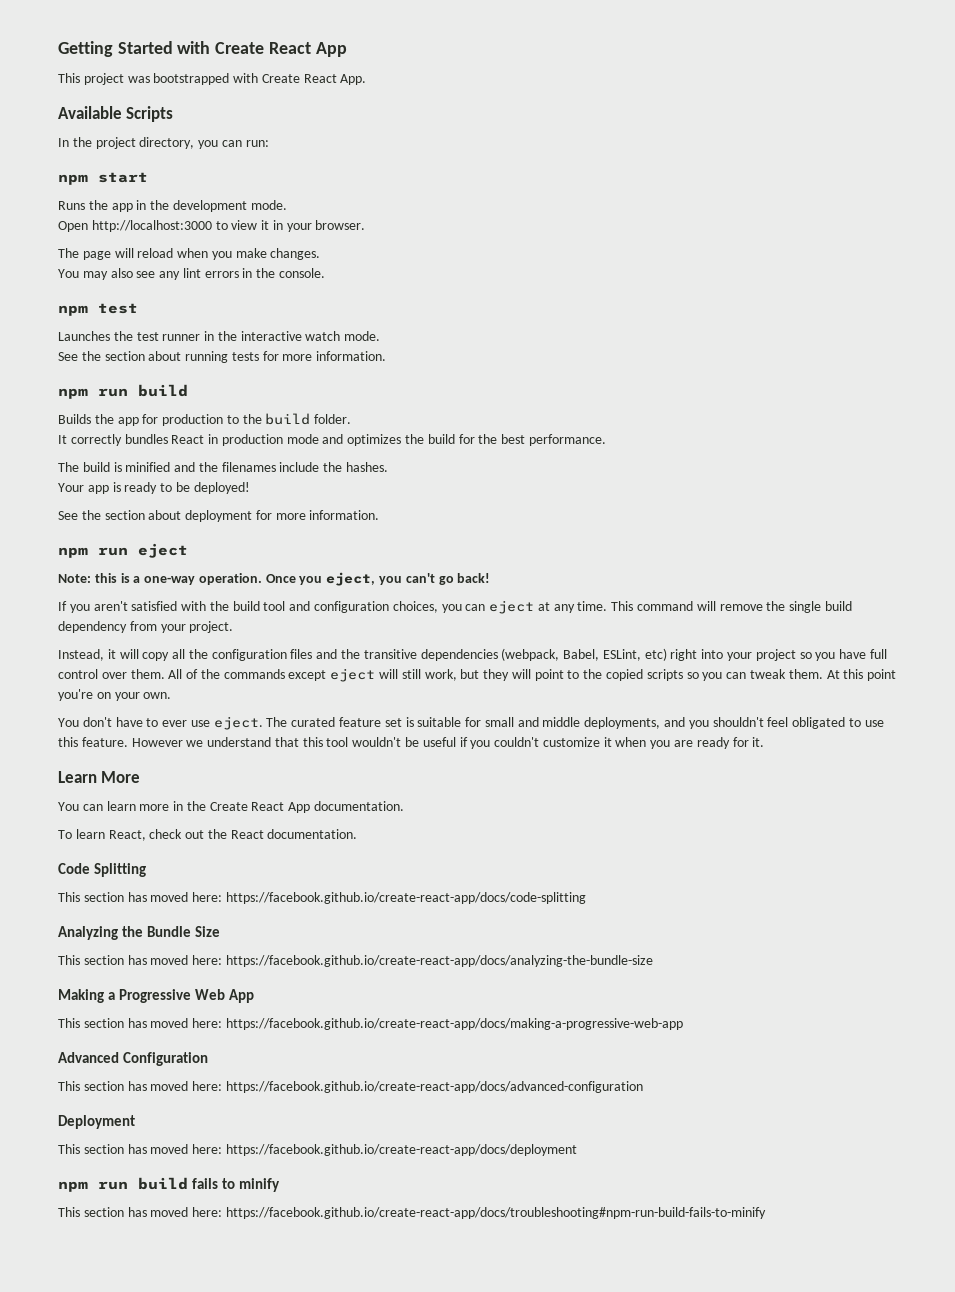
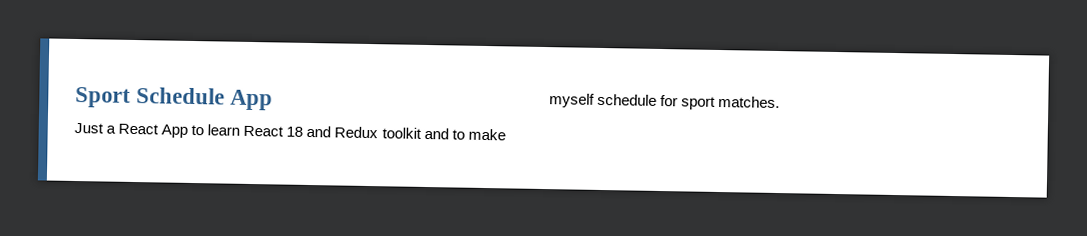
[58,41,347,57] [58,73,367,85] [58,106,174,122] [58,137,269,149] [58,172,148,185] [58,200,287,212] [58,220,366,232] [58,248,321,260] [58,268,326,280] [58,303,138,316] [58,331,381,341] [58,351,387,363] [58,384,188,399] [58,413,352,426] [58,434,606,446] [58,462,389,472] [58,482,250,494] [58,510,380,522] [58,543,188,558] [58,572,491,586] [58,600,852,614] [58,621,234,633] [58,648,887,661] [58,668,897,682] [58,689,172,701] [58,716,884,730] [58,737,765,749] [58,771,141,783] [58,801,405,813] [58,829,358,841] [58,863,147,877] [58,892,586,904] [58,926,221,940] [58,955,653,967] [58,989,255,1003] [58,1018,683,1030] [58,1052,209,1066] [58,1081,643,1093] [58,1115,135,1129] [58,1144,577,1156] [58,1177,281,1192] [58,1207,766,1219] Getting Started with Create React App // This project was bootstrapped with Create React App. // Available Scripts // In the project directory, you can run: // npm start // Runs the app in the development mode. // Open http://localhost:3000 to view it in your browser. // The page will reload when you make changes. // You may also see any lint errors in the console. // npm test // Launches the test runner in the interactive watch mode. // See the section about running tests for more information. // npm run build // Builds the app for production to the build folder. // It correctly bundles React in production mode and optimizes the build for the best performance. // The build is minified and the filenames include the hashes. // Your app is ready to be deployed! // See the section about deployment for more information. // npm run eject // Note: this is a one-way operation. Once you eject, you can't go back! // If you aren't satisfied with the build tool and configuration choices, you can eject at any time. This command will remove the single build dependency from your project. // Instead, it will copy all the configuration files and the transitive dependencies (webpack, Babel, ESLint, etc) right into your project so you have full control over them. All of the commands except eject will still work, but they will point to the copied scripts so you can tweak them. At this point you're on your own. // You don't have to ever use eject. The curated feature set is suitable for small and middle deployments, and you shouldn't feel obligated to use this feature. However we understand that this tool wouldn't be useful if you couldn't customize it when you are ready for it. // Learn More // You can learn more in the Create React App documentation. // To learn React, check out the React documentation. // Code Splitting // This section has moved here: https://facebook.github.io/create-react-app/docs/code-splitting // Analyzing the Bundle Size // This section has moved here: https://facebook.github.io/create-react-app/docs/analyzing-the-bundle-size // Making a Progressive Web App // This section has moved here: https://facebook.github.io/create-react-app/docs/making-a-progressive-web-app // Advanced Configuration // This section has moved here: https://facebook.github.io/create-react-app/docs/advanced-configuration // Deployment // This section has moved here: https://facebook.github.io/create-react-app/docs/deployment // npm run build fails to minify // This section has moved here: https://facebook.github.io/create-react-app/docs/troubleshooting#npm-run-build-fails-to-minify -> [75,86,274,111] [74,122,506,141] [549,93,781,110] Sport Schedule App // Just a React App to learn React 18 and Redux toolkit and to make myself schedule for sport matches.

